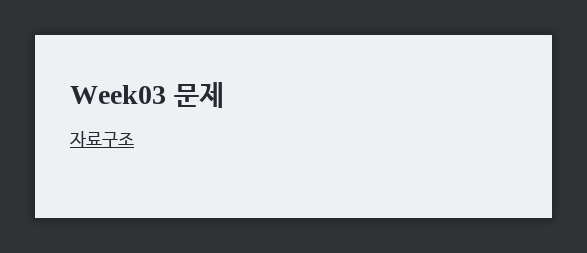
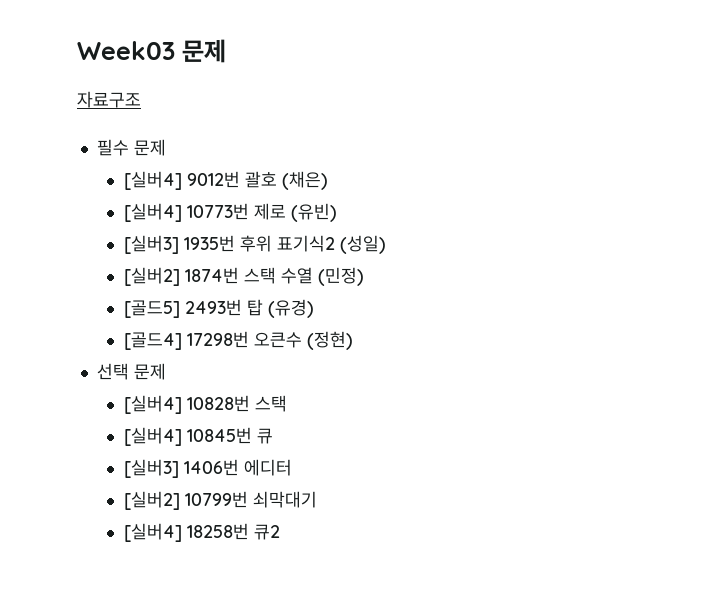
(134, 139) none -> [96,139,166,156] [123,171,328,190] [123,203,337,222] [123,235,386,254] [123,267,364,286] [123,299,314,318] [123,331,353,350] [96,363,166,380] [123,395,287,414] [123,427,273,446] [123,459,292,478] [123,491,317,510] [123,523,280,542] // 필수 문제 // [실버4] 9012번 괄호 (채은) // [실버4] 10773번 제로 (유빈) // [실버3] 1935번 후위 표기식2 (성일) // [실버2] 1874번 스택 수열 (민정) // [골드5] 2493번 탑 (유경) // [골드4] 17298번 오큰수 (정현) // 선택 문제 // [실버4] 10828번 스택 // [실버4] 10845번 큐 // [실버3] 1406번 에디터 // [실버2] 10799번 쇠막대기 // [실버4] 18258번 큐2

